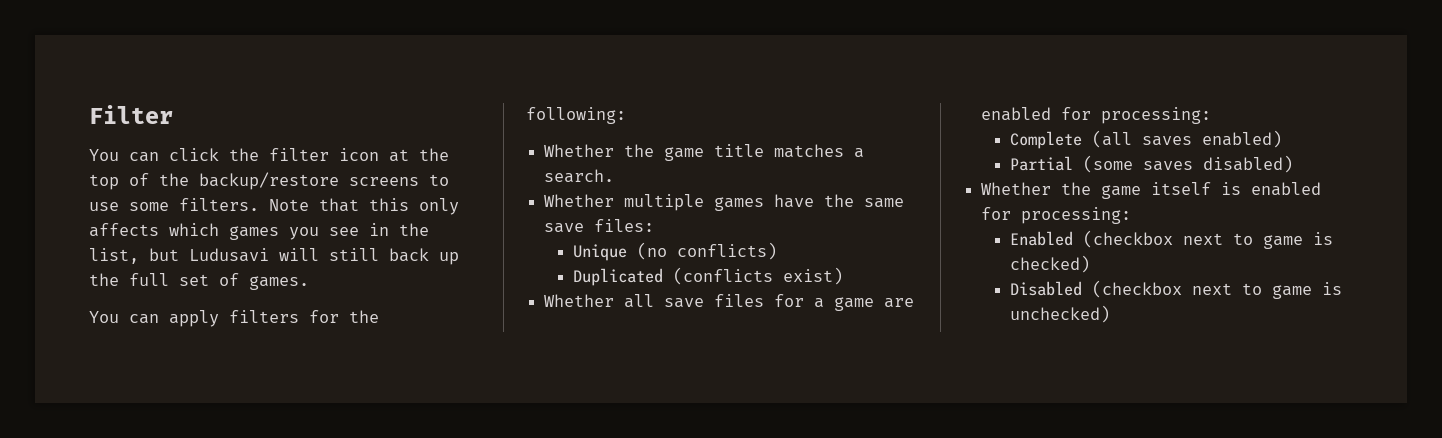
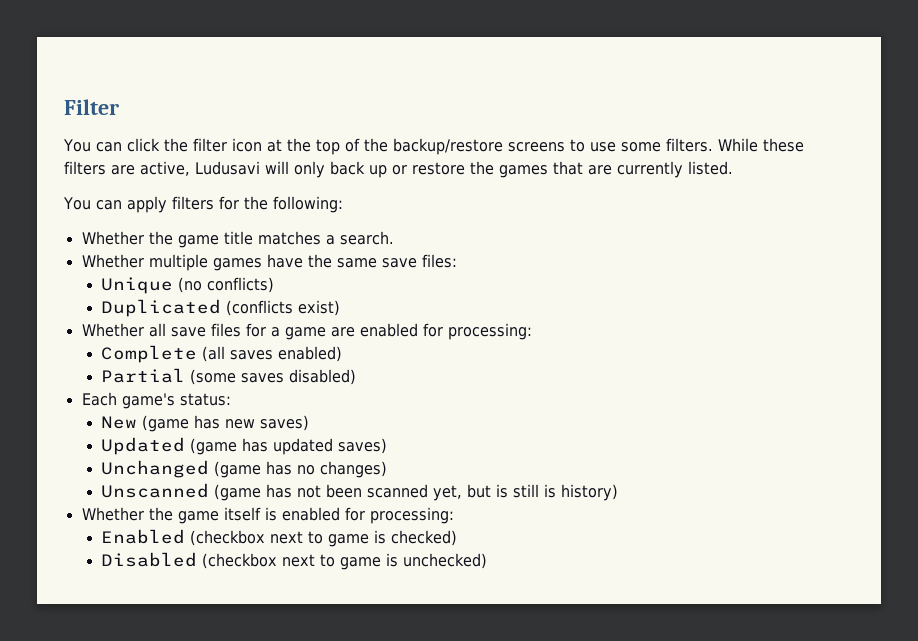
[269,198,459,215] [89,223,429,240] [89,248,179,264] Note that this only affects which games you see in the list, but -> [717,138,804,152] [64,161,190,176] While these filters are active,
[329,248,379,261] still -> [294,161,325,178] only
[89,273,309,290] the full set of games. -> [392,161,733,178] or restore the games that are currently listed.
(1293, 164) none -> [81,392,231,409] [101,415,310,432] [101,437,388,455] [101,460,388,478] [101,483,619,501] // Each game's status: // New (game has new saves) // Updated (game has updated saves) // Unchanged (game has no changes) // Unscanned (game has not been scanned yet, but is still is history)

